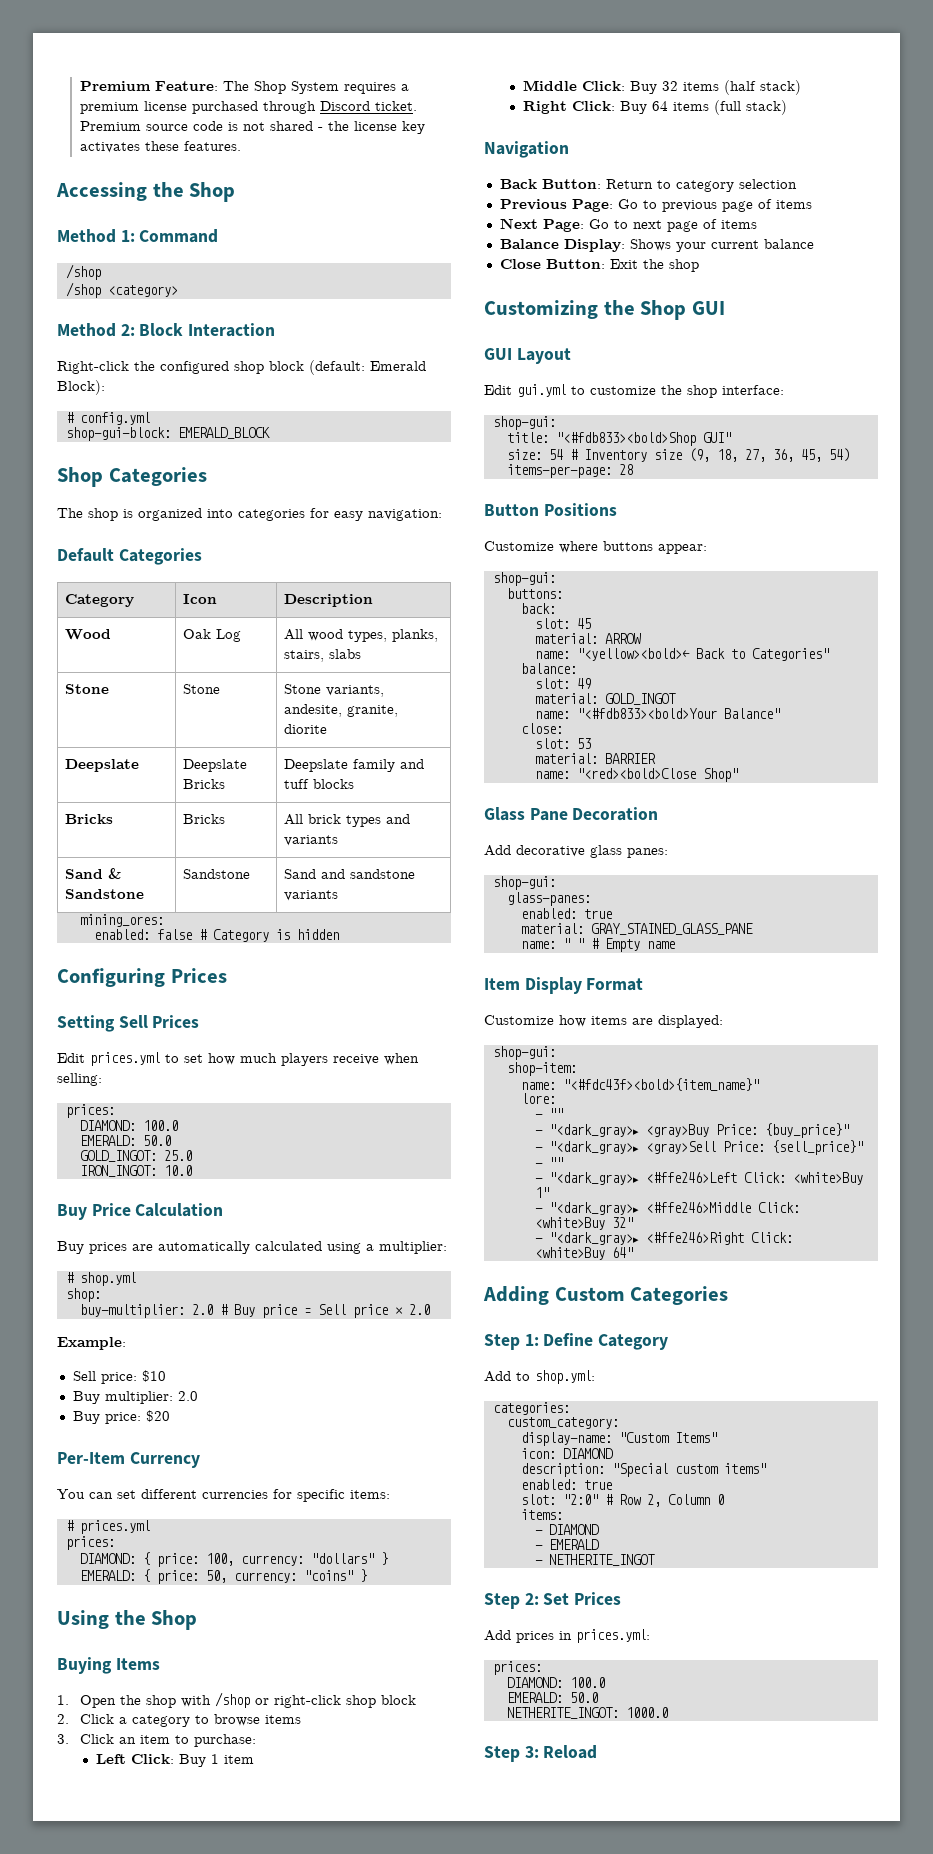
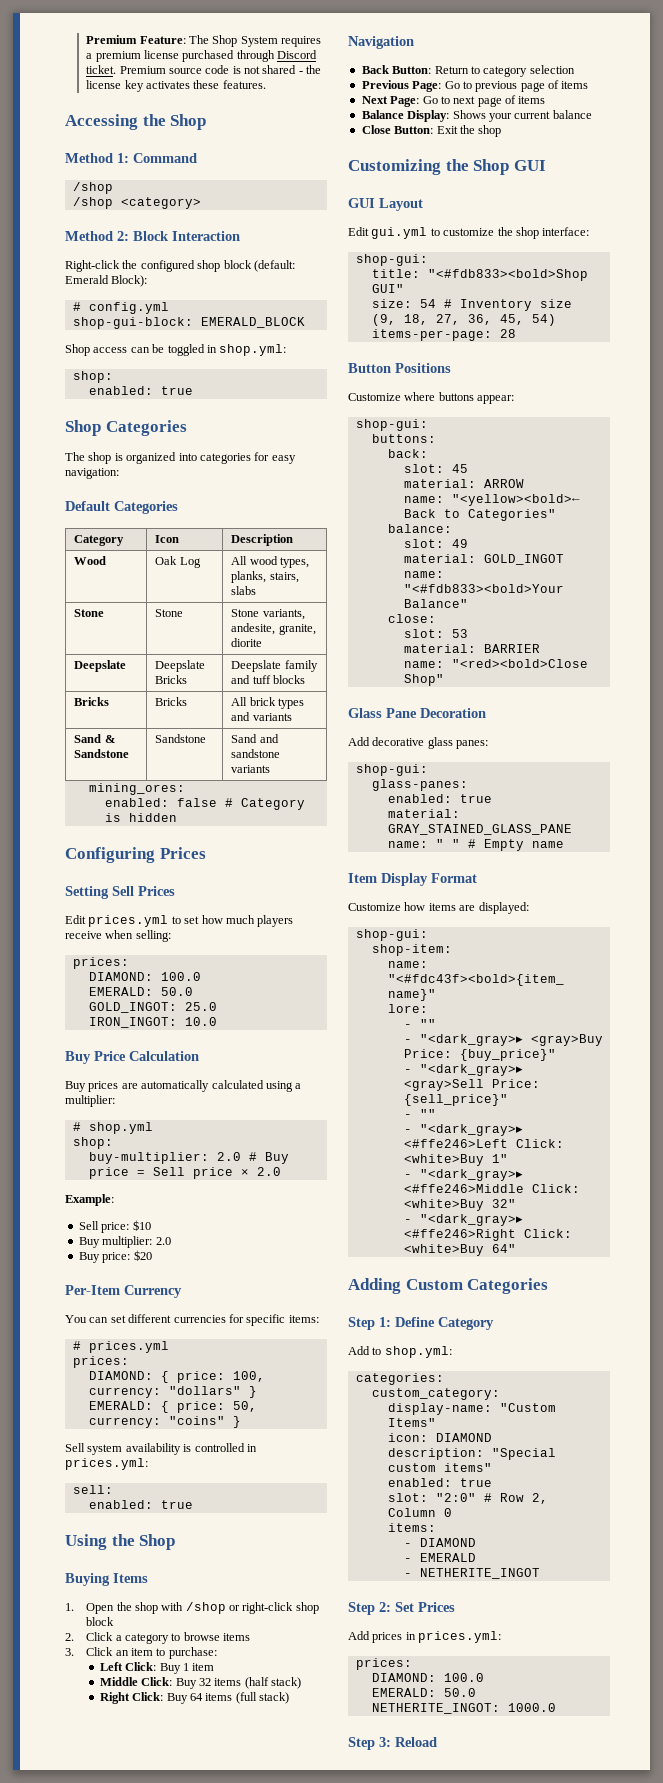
(270, 433) none -> [65,344,287,356] [72,371,113,383] [88,386,193,395] // Shop access can be toggled in shop.yml: // shop: // enabled: true
(367, 1575) none -> [65,1443,257,1455] [65,1458,148,1470] [72,1485,113,1494] [88,1500,193,1509] // Sell system availability is controlled in prices.yml: // sell: // enabled: true

